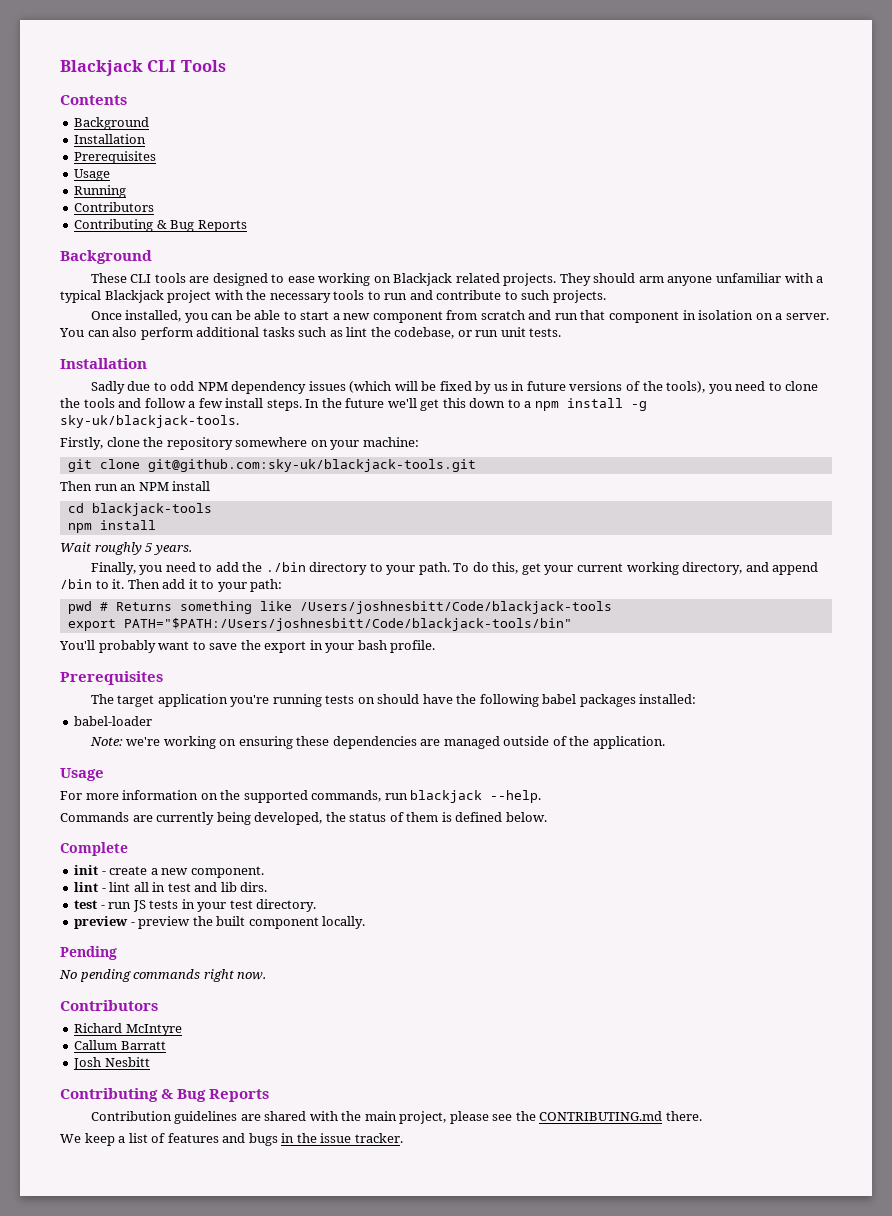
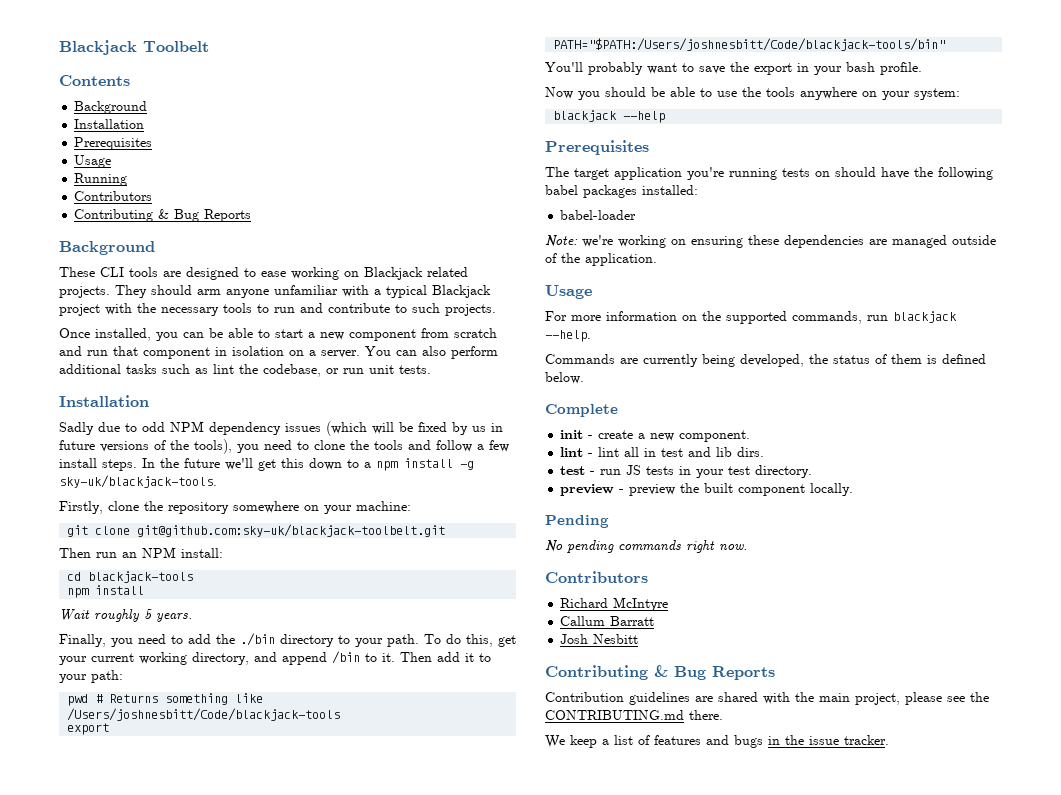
[60,60,226,76] Blackjack CLI Tools -> [59,40,209,55] Blackjack Toolbelt
[147,459,476,472] git@github.com:sky-uk/blackjack-tools.git -> [137,524,446,537] git@github.com:sky-uk/blackjack-toolbelt.git
[172,481,211,491] install -> [181,548,223,558] install:
(436, 646) none -> [545,87,960,100] [553,110,666,123] // Now you should be able to use the tools anywhere on your system: // blackjack --help

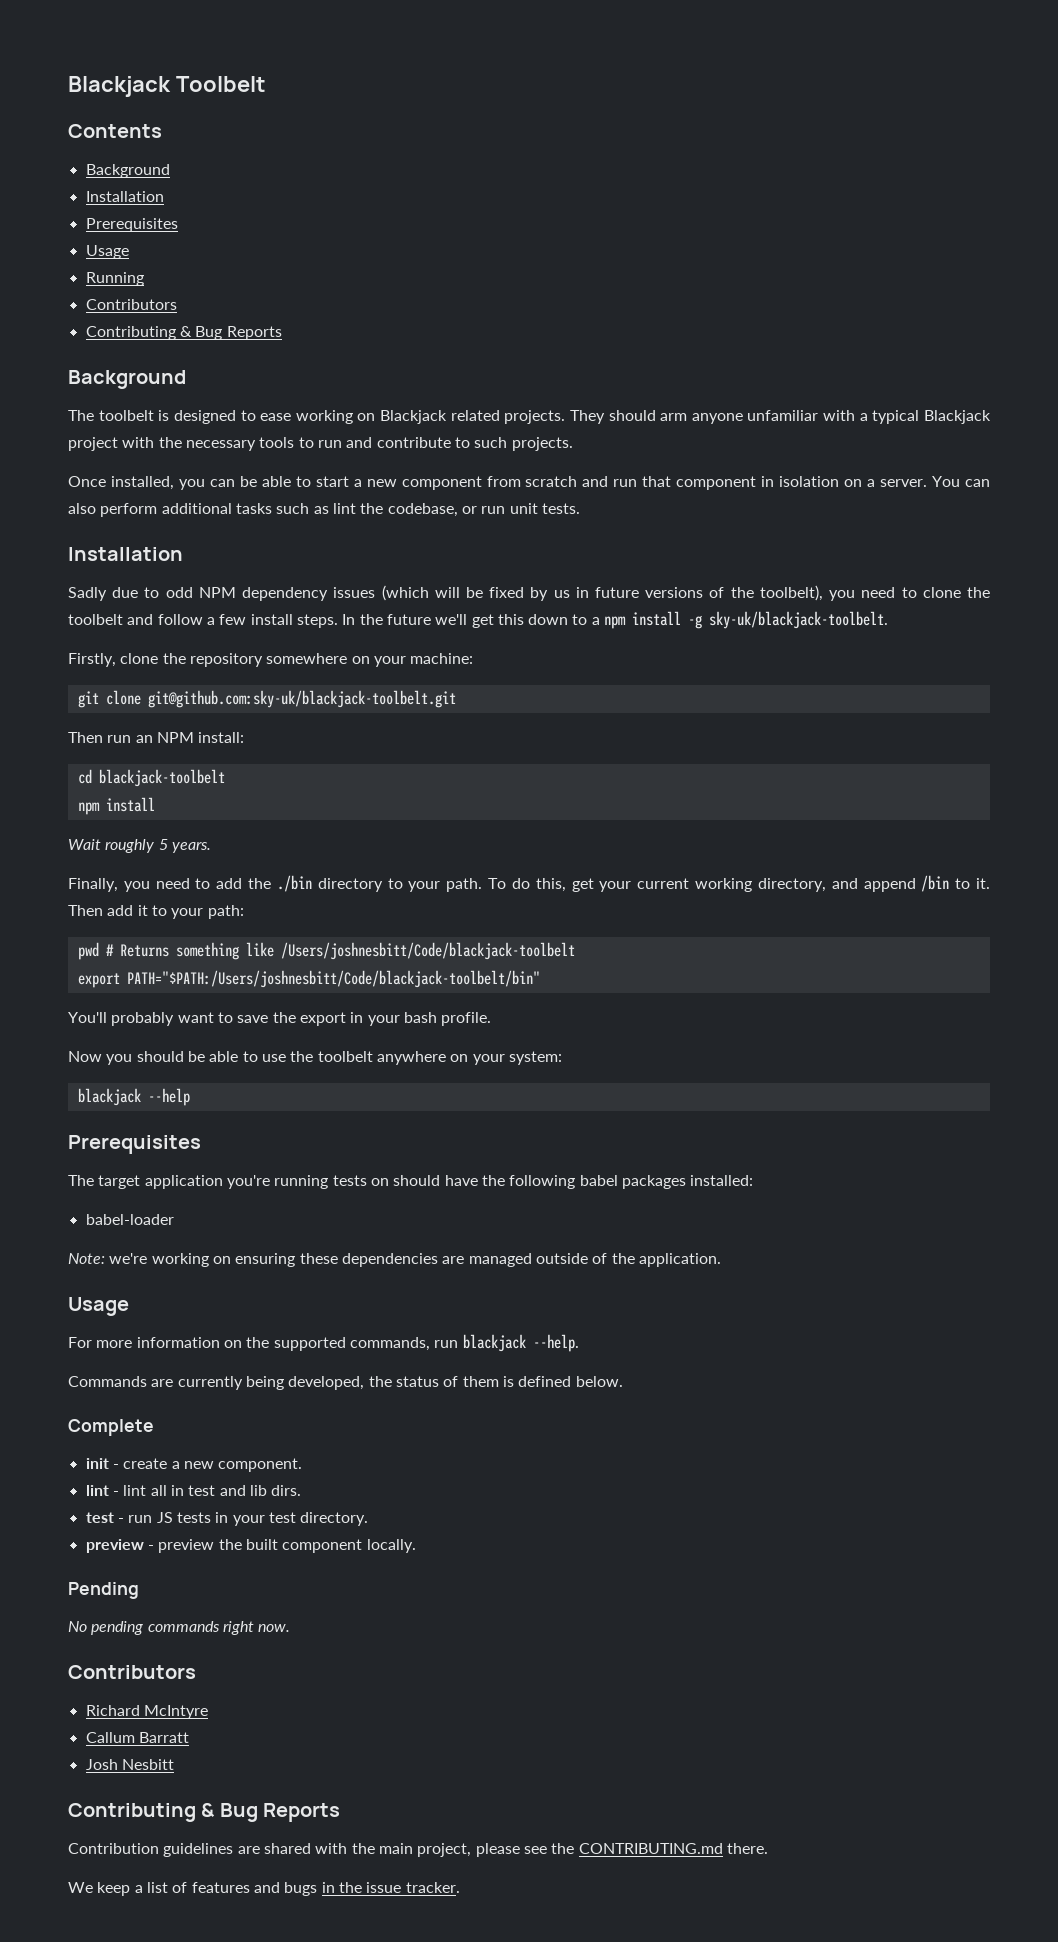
[59,267,181,277] These CLI tools are -> [68,410,170,421] The toolbelt is
[194,439,232,454] tools), -> [759,585,823,601] toolbelt),
[374,440,403,450] tools -> [68,614,123,625] toolbelt
[59,475,217,488] sky-uk/blackjack-tools. -> [709,611,889,629] sky-uk/blackjack-toolbelt.
[88,571,194,583] blackjack-tools -> [98,769,225,787] blackjack-toolbelt
[67,708,341,721] [67,723,110,735] [553,38,946,51] /Users/joshnesbitt/Code/blackjack-tools // export PATH="$PATH:/Users/joshnesbitt/Code/blackjack-tools/bin" -> [280,942,575,960] [77,970,540,988] /Users/joshnesbitt/Code/blackjack-toolbelt // export PATH="$PATH:/Users/joshnesbitt/Code/blackjack-toolbelt/bin"
[766,87,795,97] tools -> [317,1051,373,1062] toolbelt

